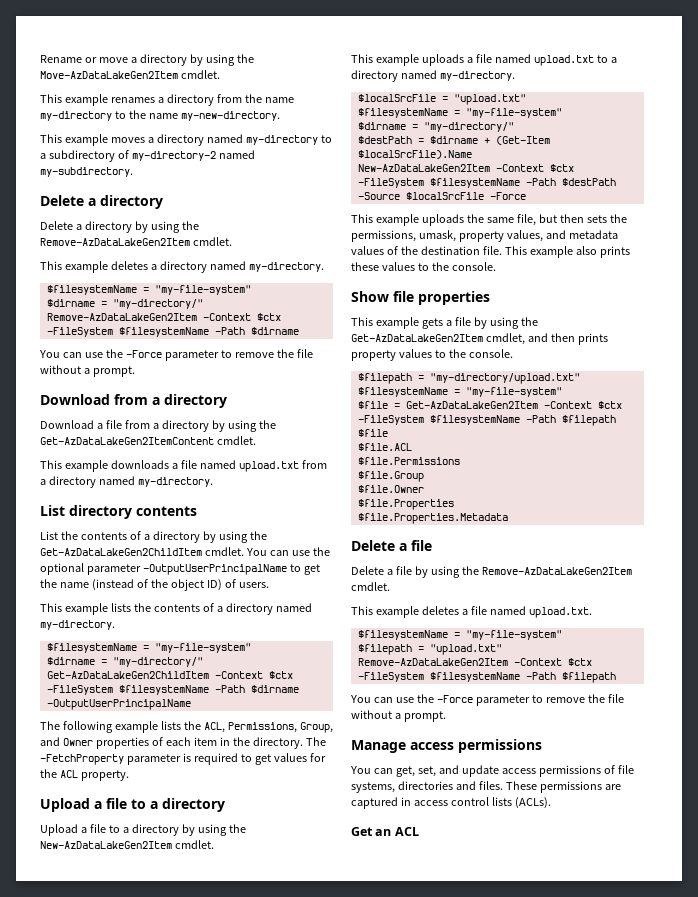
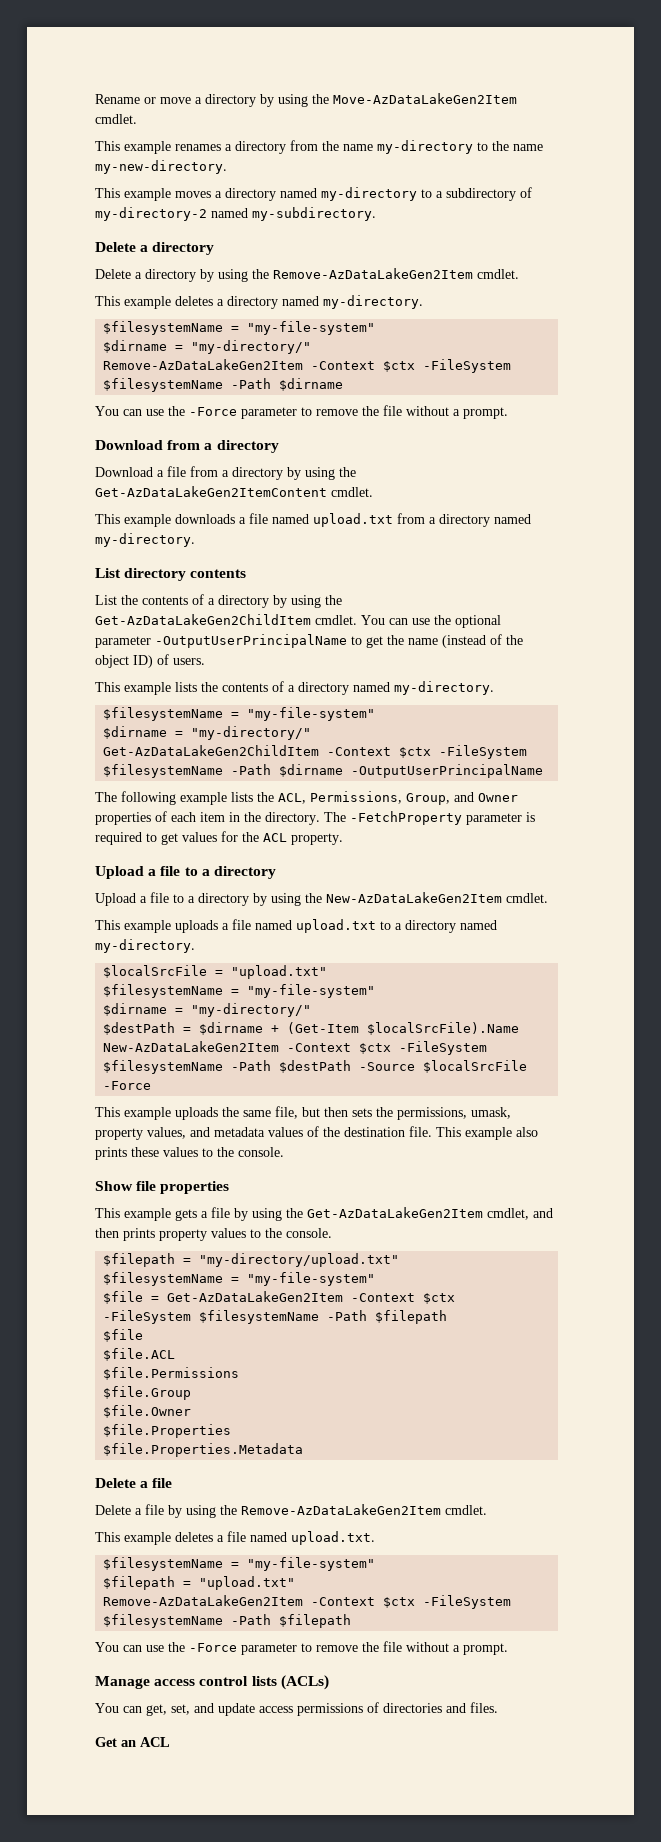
[458,739,542,753] permissions -> [199,1675,329,1690] control lists (ACLs)
[617,765,634,774] [351,782,395,793] file systems, -> (379, 1707) none
[505,781,621,793] [351,797,551,809] These permissions are captured in access control lists (ACLs). -> (498, 1707) none

